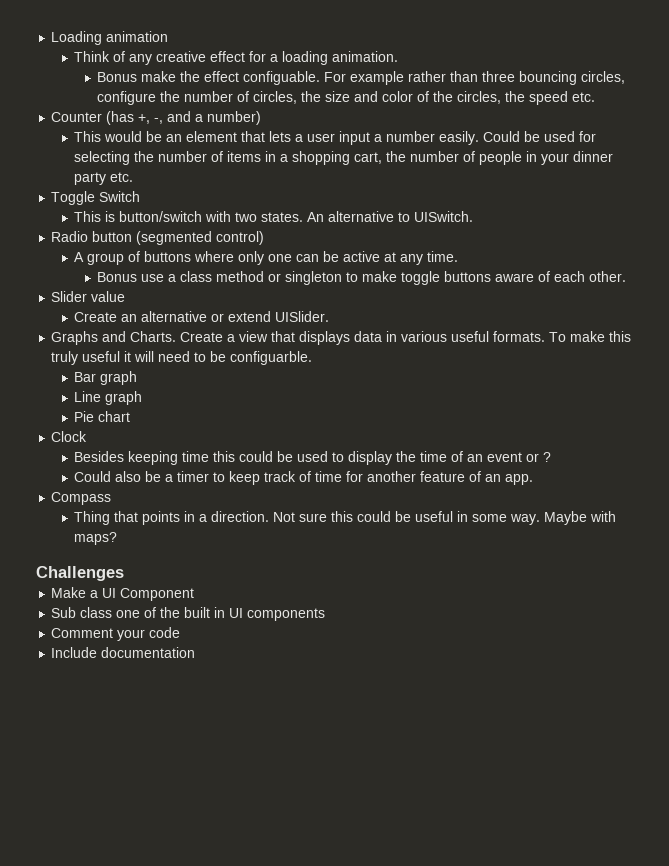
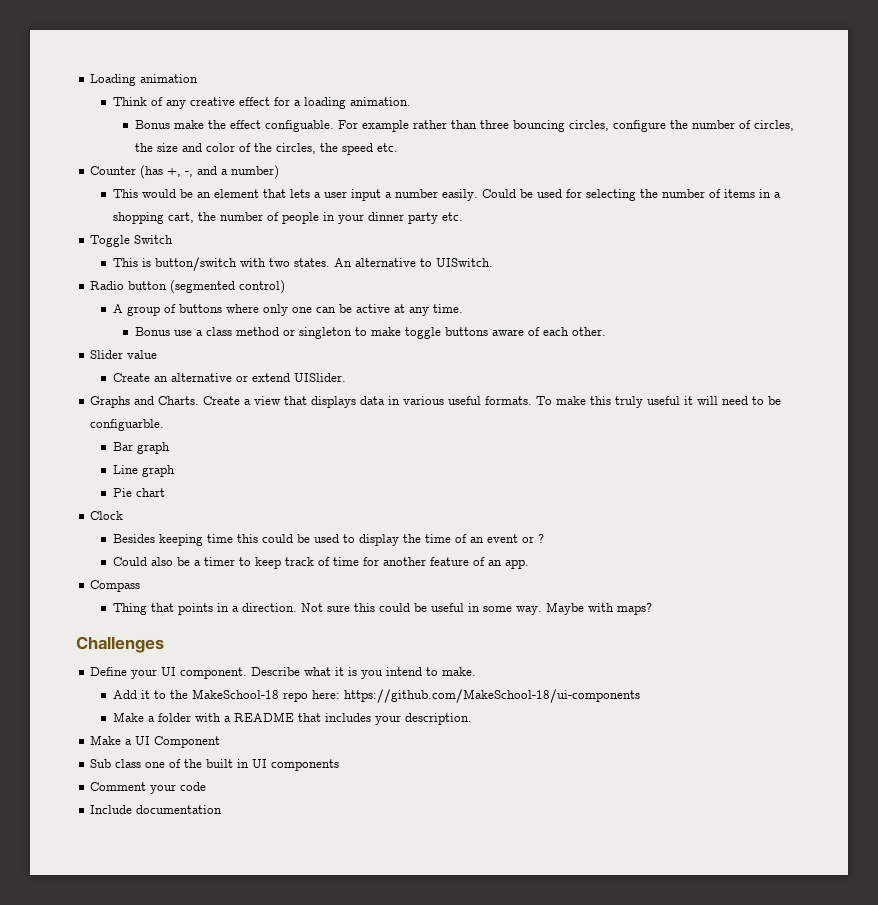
(124, 573) none -> [90,667,477,679] [112,689,640,703] [112,712,472,725] // Define your UI component. Describe what it is you intend to make. // Add it to the MakeSchool-18 repo here: https://github.com/MakeSchool-18/ui-components // Make a folder with a README that includes your description.

